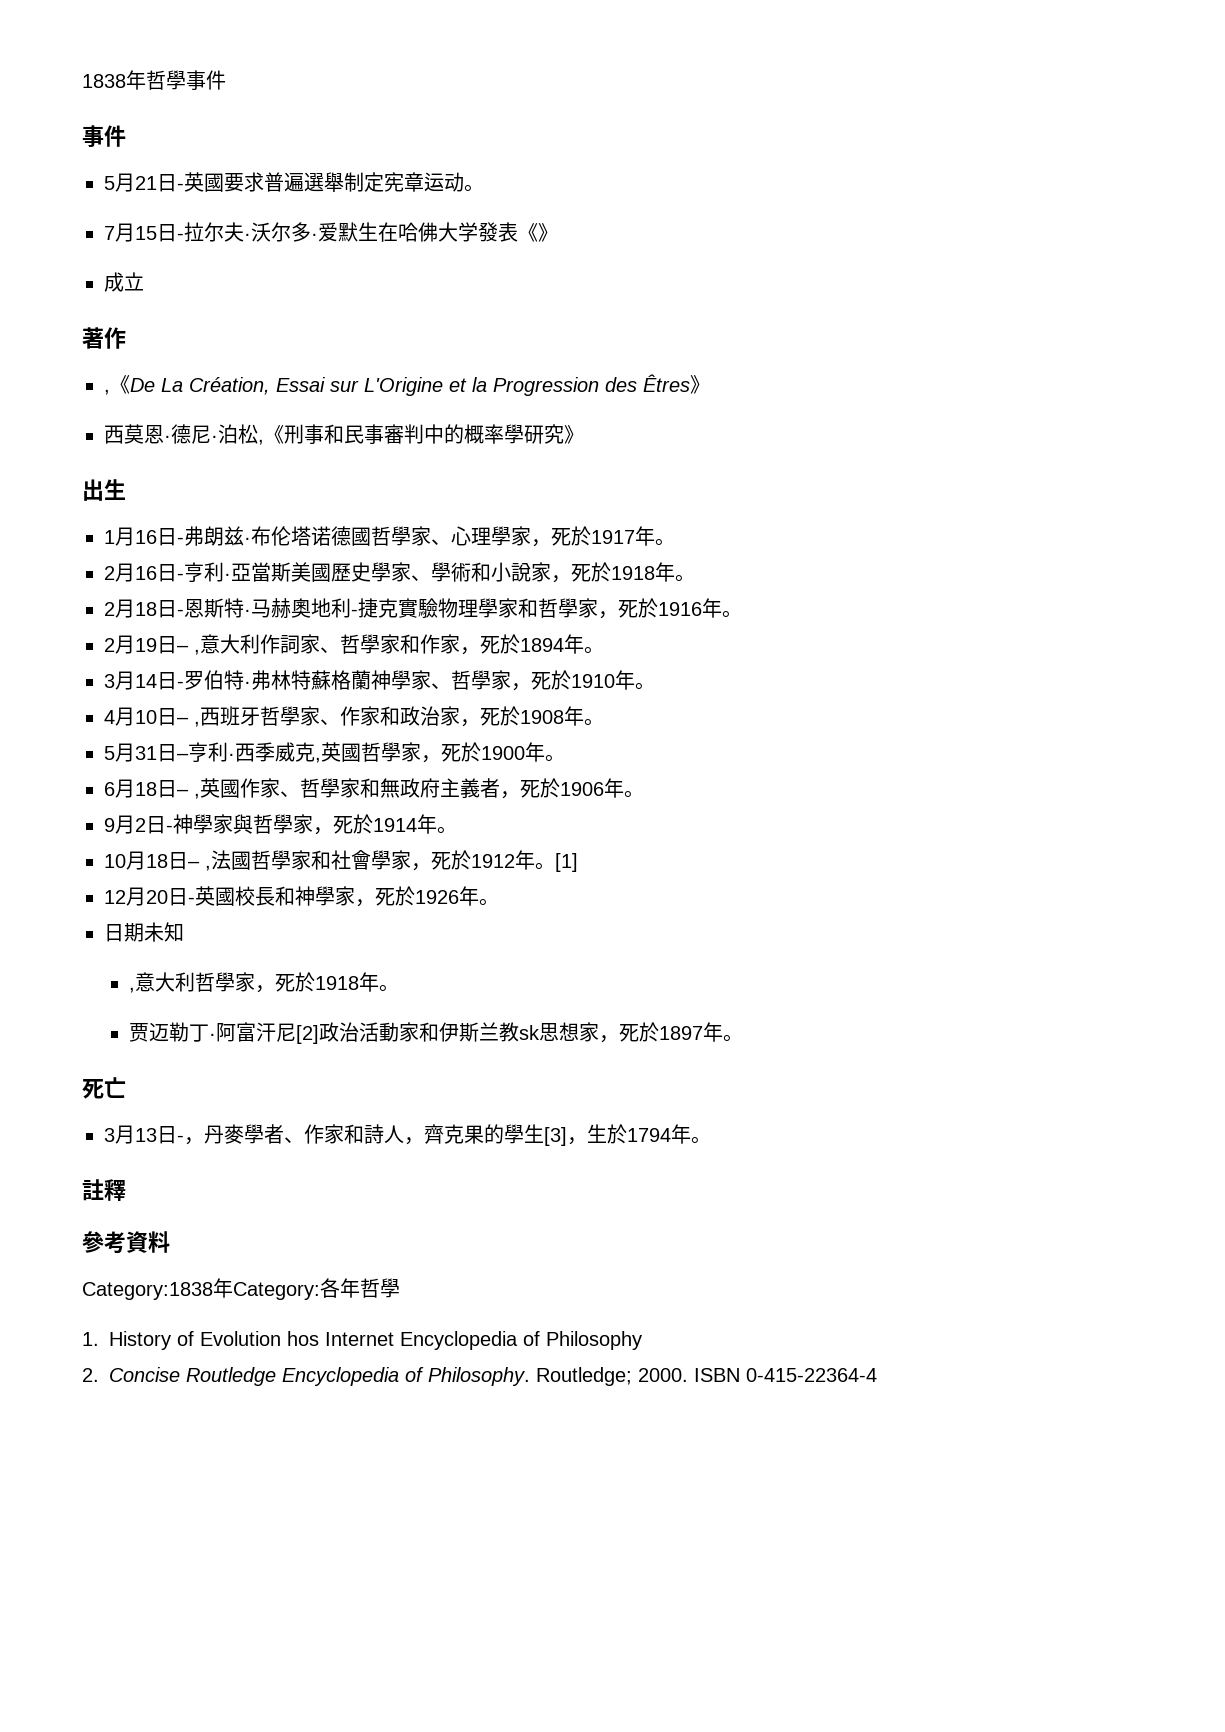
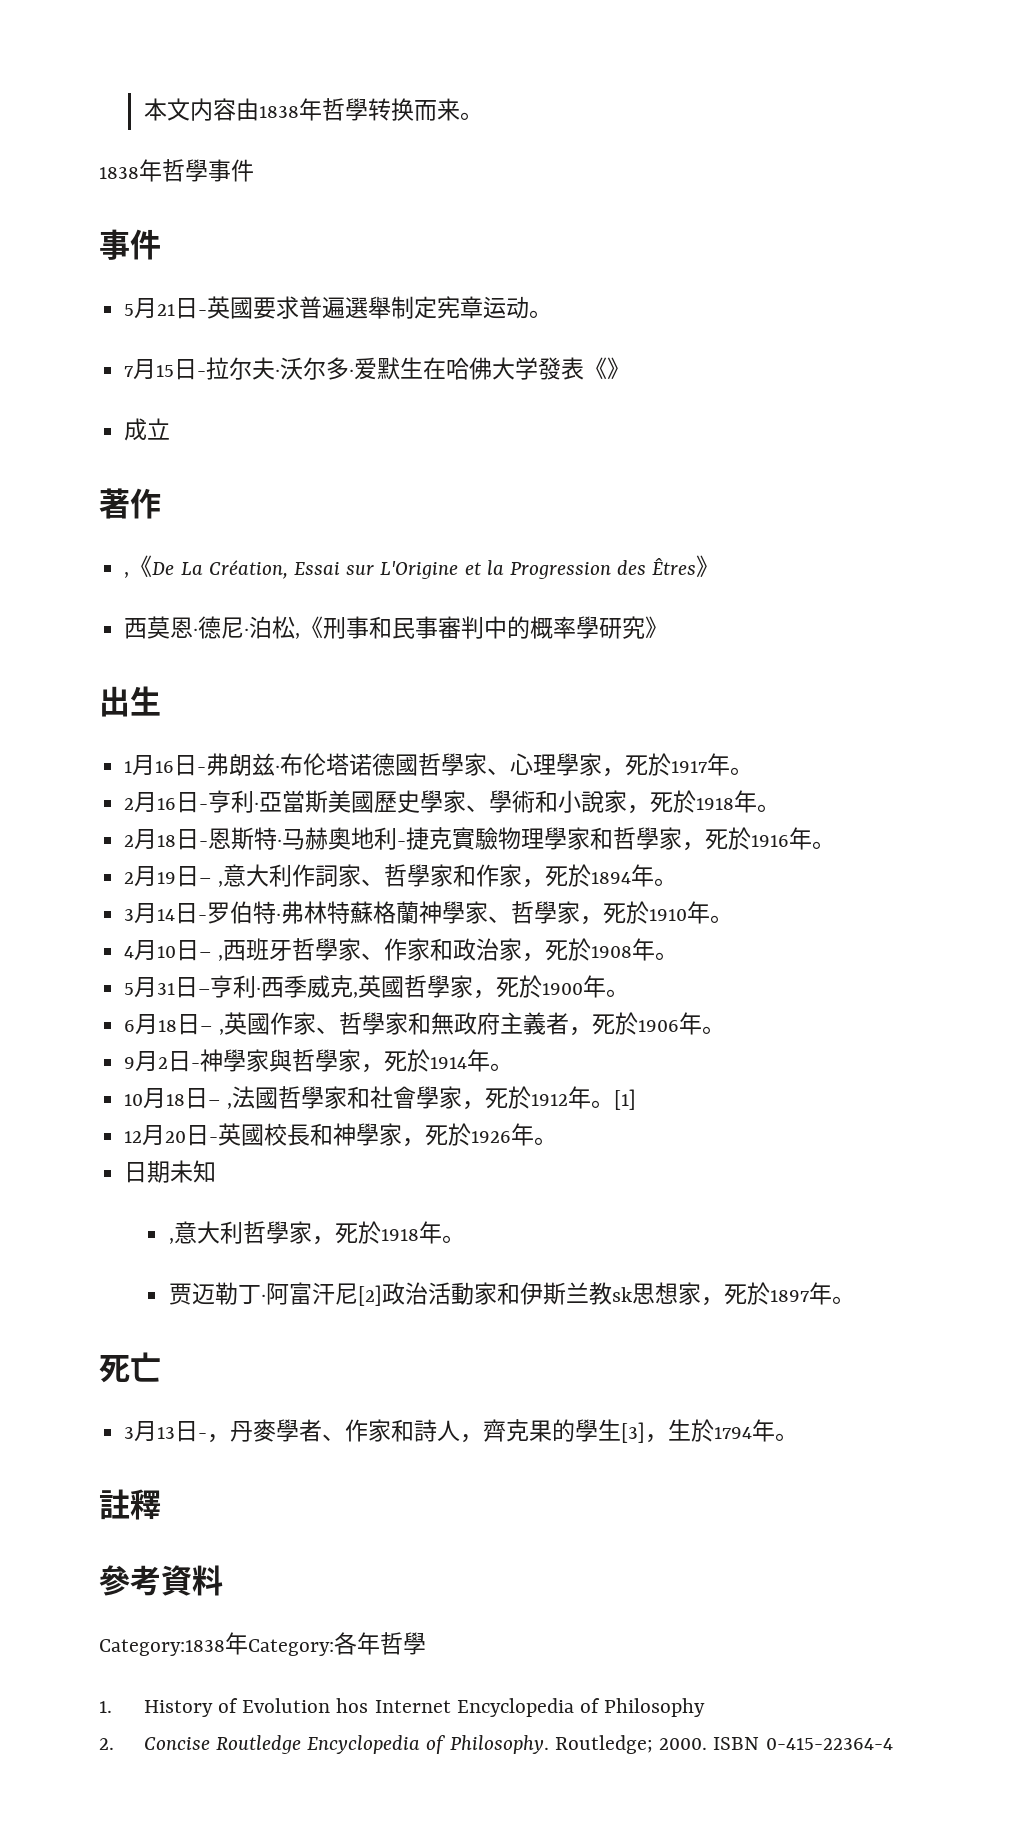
(82, 81) none -> [143,98,483,121] 本文内容由1838年哲學转换而来。 //

